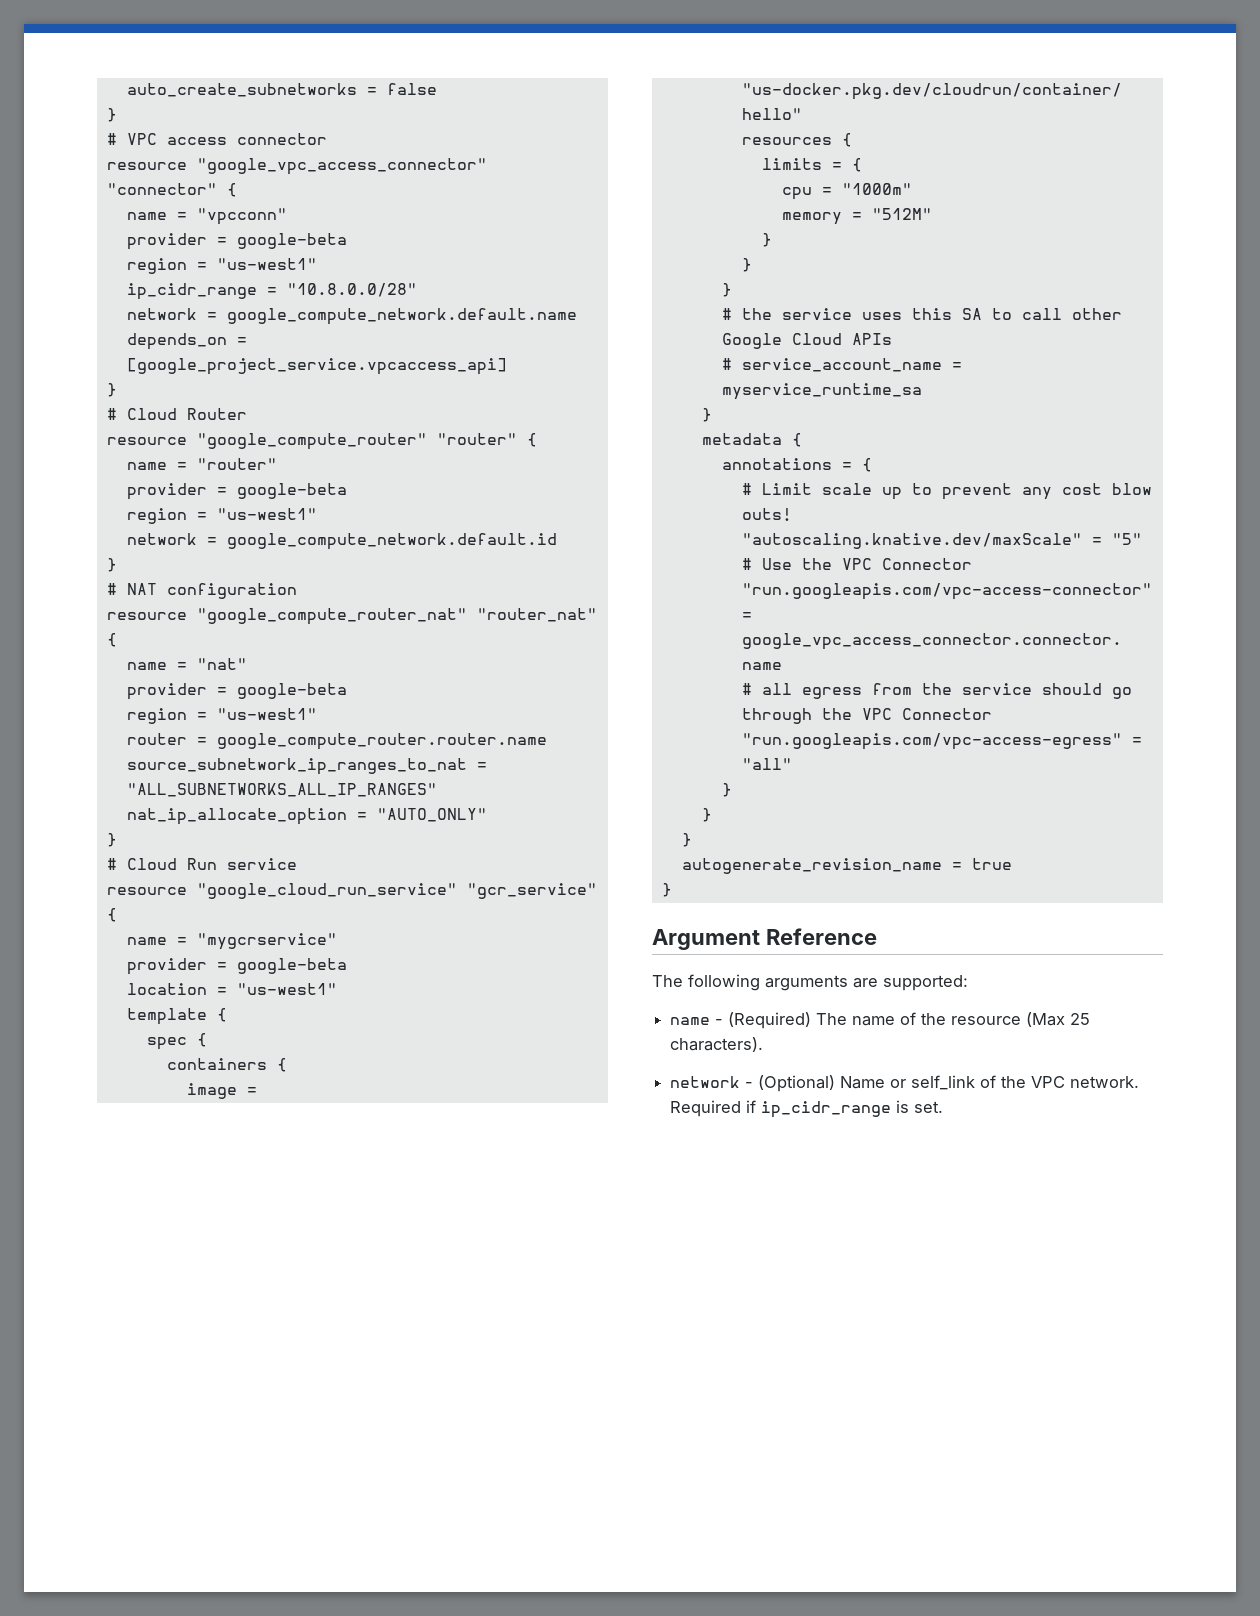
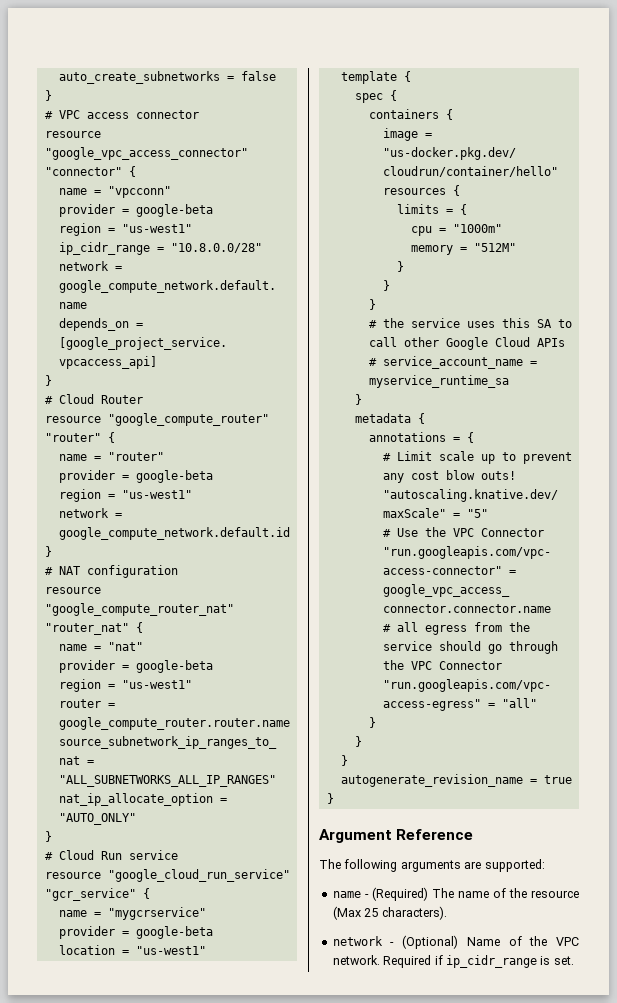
[890,1075,976,1090] or self_link -> (500, 941) none

